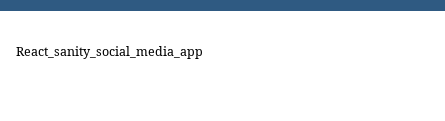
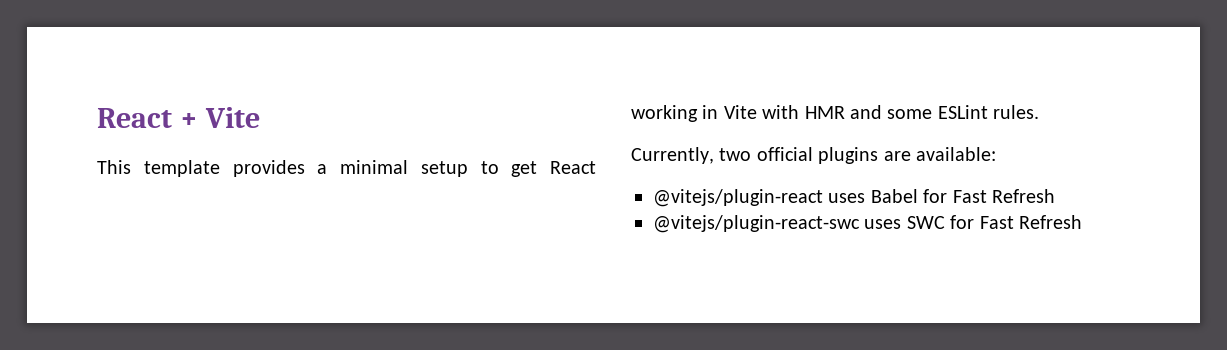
[16,46,203,59] React_sanity_social_media_app -> [97,107,261,128] [97,160,596,177] [631,105,1040,122] [631,147,996,164] [653,189,1055,207] [653,215,1082,233] React + Vite // This template provides a minimal setup to get React working in Vite with HMR and some ESLint rules. // Currently, two official plugins are available: // @vitejs/plugin-react uses Babel for Fast Refresh // @vitejs/plugin-react-swc uses SWC for Fast Refresh

